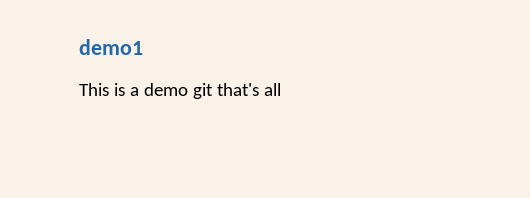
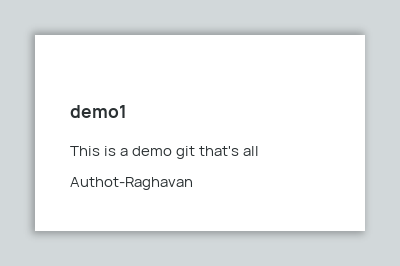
(281, 89) none -> [70,177,193,190] // Authot-Raghavan

